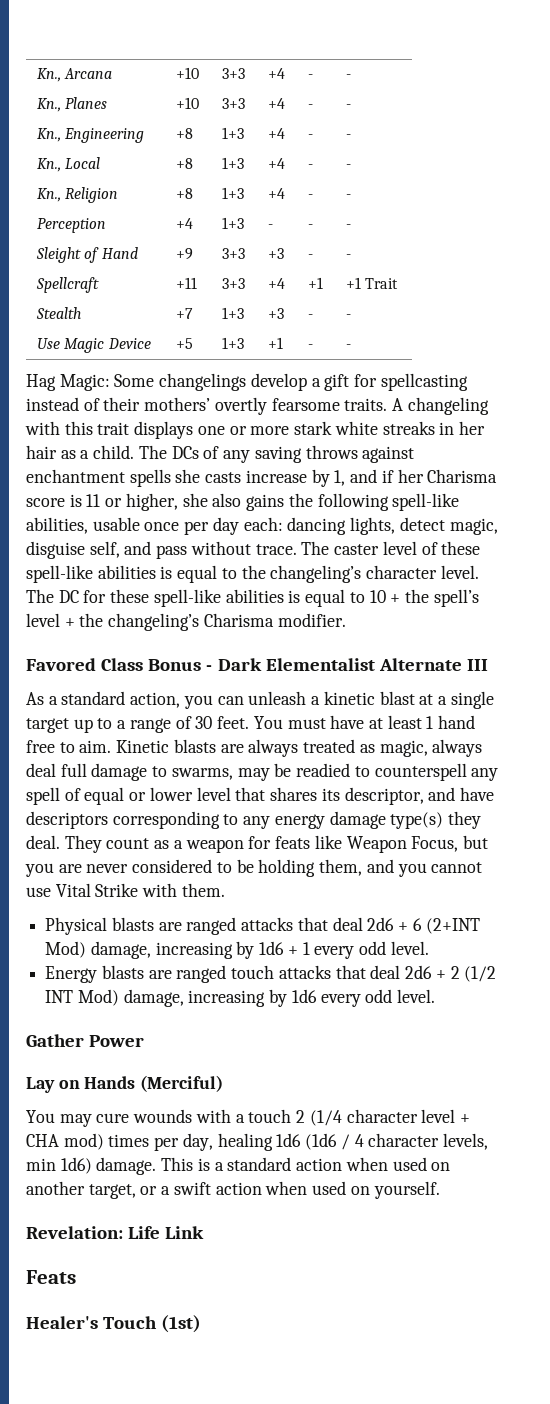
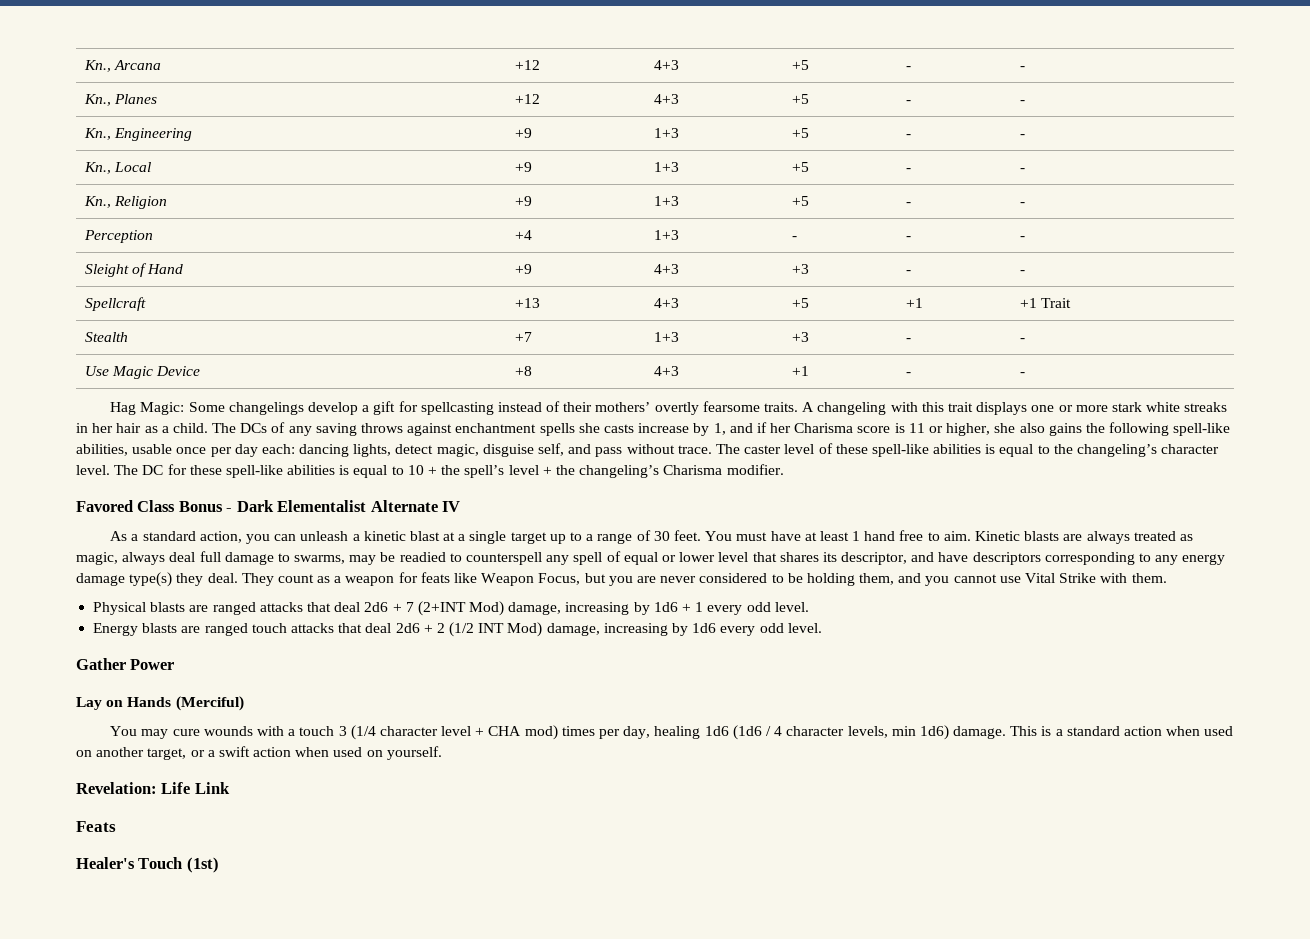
[176,67,200,79] [222,68,246,79] [268,68,286,79] +10 | 3+3 | +4 -> [515,60,541,70] [654,60,680,70] [792,60,810,70] +12 | 4+3 | +5
[176,97,200,109] [222,98,246,109] [268,98,286,109] +10 | 3+3 | +4 -> [515,94,541,104] [654,94,680,104] [792,94,810,104] +12 | 4+3 | +5
[176,128,194,139] [222,127,245,139] [268,128,286,139] +8 | 1+3 | +4 -> [515,128,533,138] [654,128,680,138] [792,128,810,138] +9 | 1+3 | +5
[176,158,194,169] [222,157,245,169] [268,158,286,169] +8 | 1+3 | +4 -> [515,162,533,172] [654,162,680,172] [792,162,810,172] +9 | 1+3 | +5
[176,188,194,199] [222,187,245,199] [268,188,286,199] +8 | 1+3 | +4 -> [515,196,533,206] [654,196,680,206] [792,196,810,206] +9 | 1+3 | +5
[222,248,246,259] 3+3 -> [654,264,680,274] 4+3
[176,277,198,289] [222,278,246,289] [268,278,286,289] +11 | 3+3 | +4 -> [515,298,541,308] [654,298,680,308] [792,298,810,308] +13 | 4+3 | +5
[176,338,194,349] [222,337,245,349] +5 | 1+3 -> [515,366,533,376] [654,366,680,376] +8 | 4+3
[466,659,488,671] III -> [442,501,461,512] IV
[412,918,422,931] 6 -> [405,602,414,612] 7
[296,1110,306,1123] 2 -> [338,726,347,736] 3

